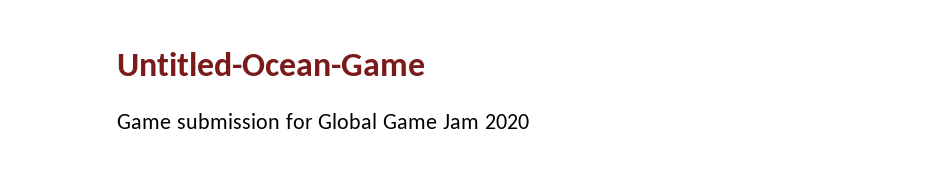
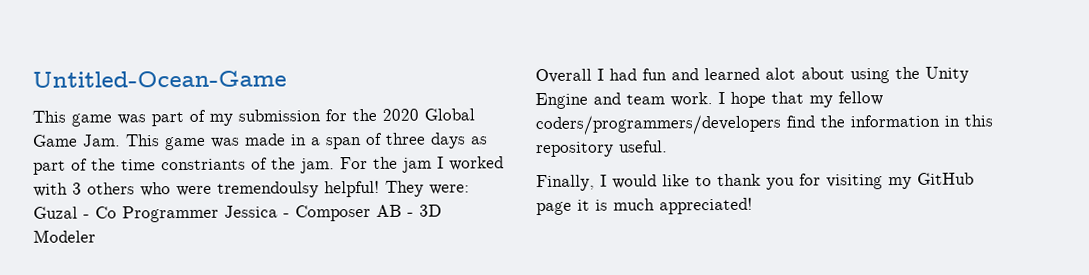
[117,113,529,129] Game submission for Global Game Jam 2020 -> [32,108,475,127] [32,132,488,151] [33,156,504,175] [33,180,470,198] [33,204,442,223] [33,229,96,243] [535,66,969,84] [535,91,883,110] [535,114,993,136] [536,140,668,158] [536,172,974,192] [536,197,753,216] This game was part of my submission for the 2020 Global Game Jam. This game was made in a span of three days as part of the time constriants of the jam. For the jam I worked with 3 others who were tremendoulsy helpful! They were: Guzal - Co Programmer Jessica - Composer AB - 3D Modeler // Overall I had fun and learned alot about using the Unity Engine and team work. I hope that my fellow coders/programmers/developers find the information in this repository useful. // Finally, I would like to thank you for visiting my GitHub page it is much appreciated!

